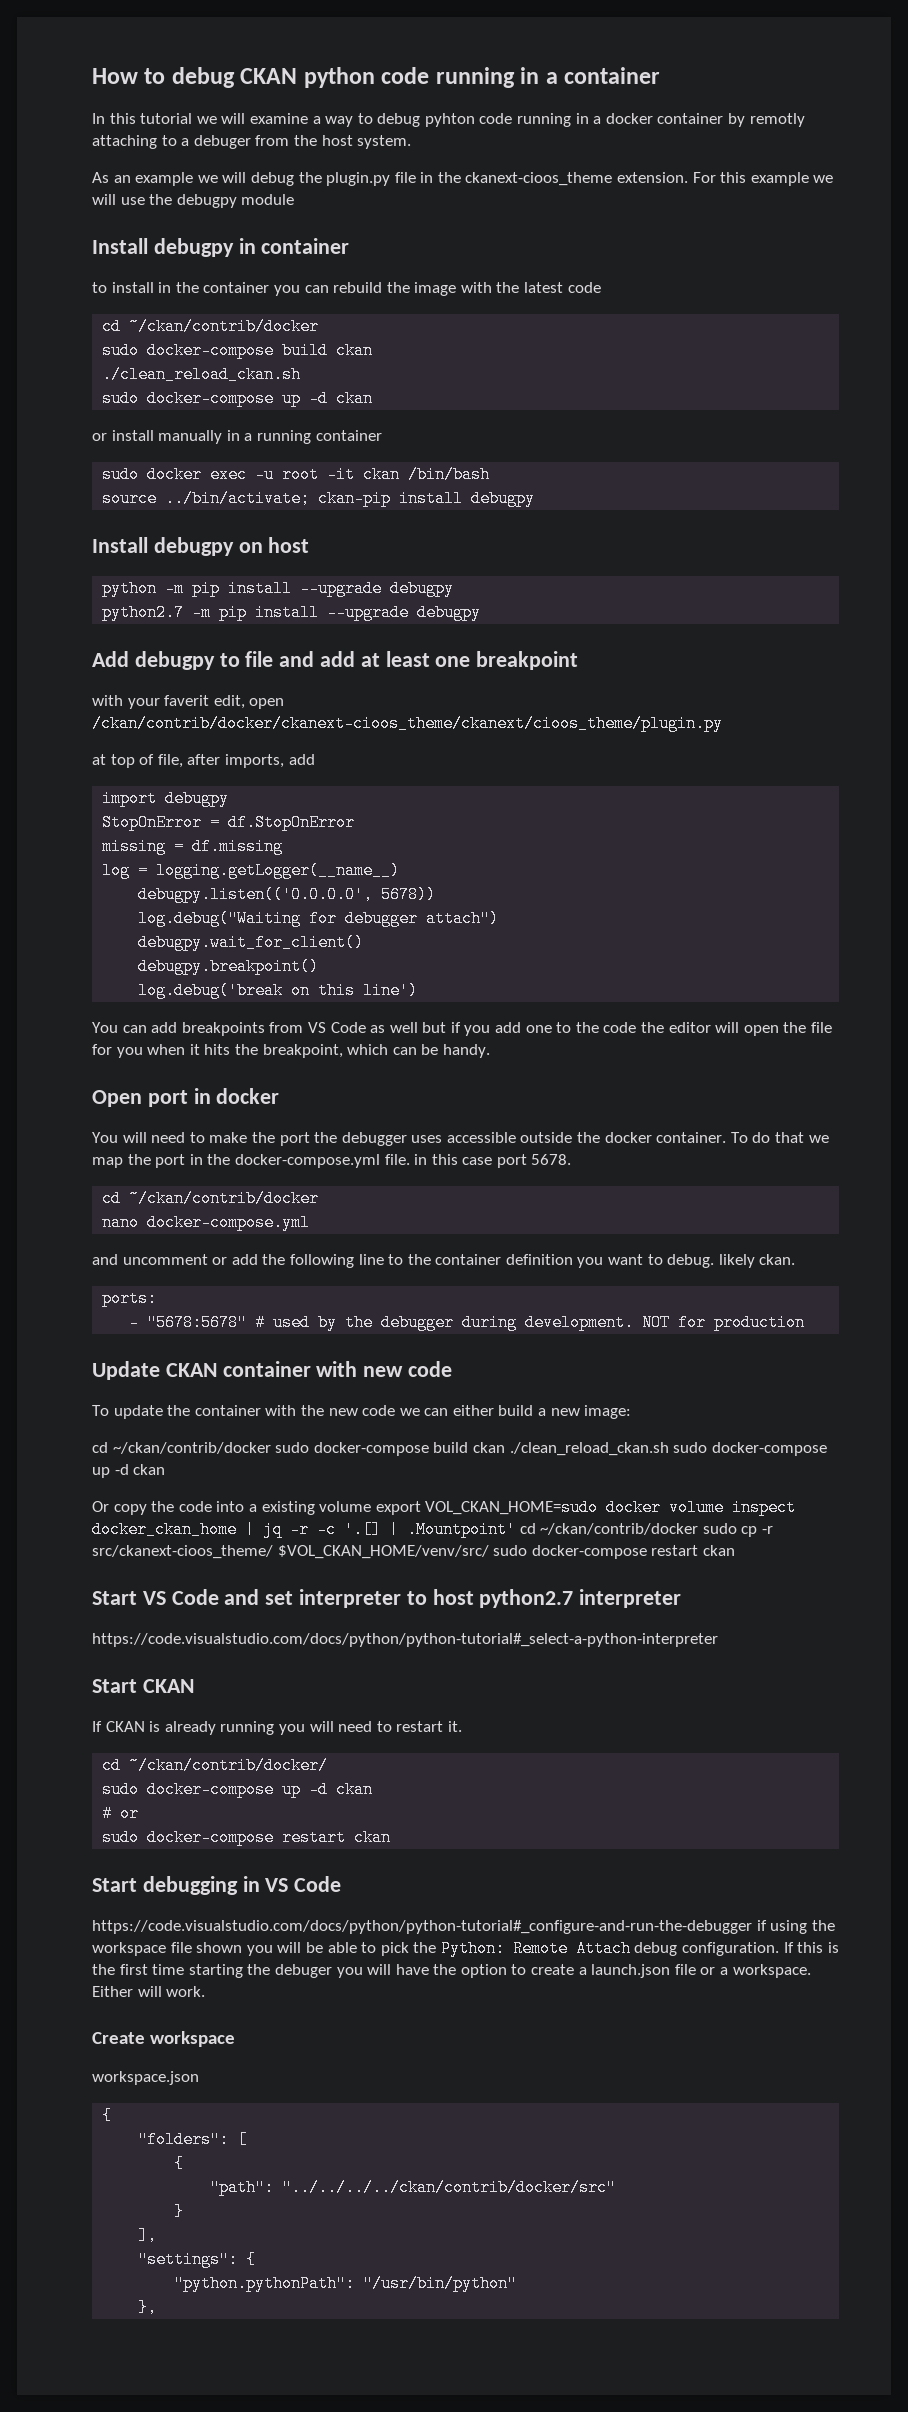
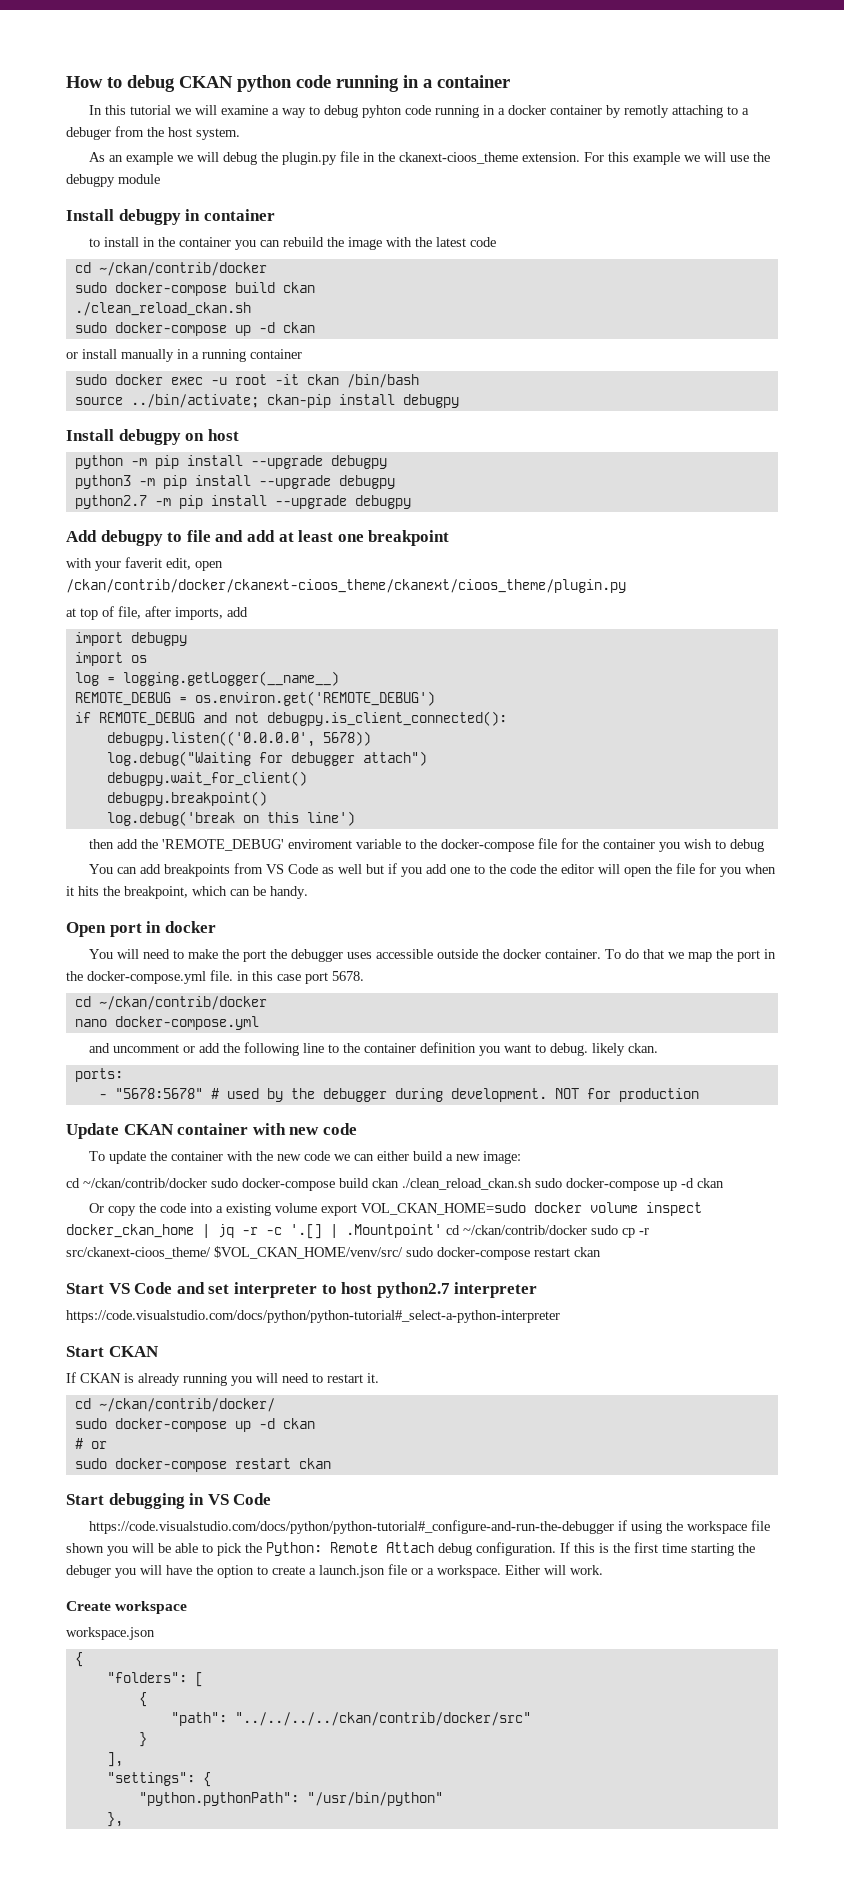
(455, 588) none -> [74,475,395,489] // python3 -m pip install --upgrade debugpy
[102,814,356,831] [102,838,284,855] [102,862,401,879] StopOnError = df.StopOnError // missing = df.missing // log = logging.getLogger(__name__) -> [74,652,147,666] [74,671,339,686] [74,691,435,706] [74,711,507,726] import os // log = logging.getLogger(__name__) // REMOTE_DEBUG = os.environ.get('REMOTE_DEBUG') // if REMOTE_DEBUG and not debugpy.is_client_connected():
(419, 990) none -> [88,838,764,852] // then add the 'REMOTE_DEBUG' enviroment variable to the docker-compose file for the container you wish to debug

